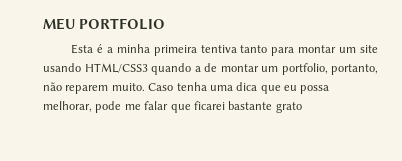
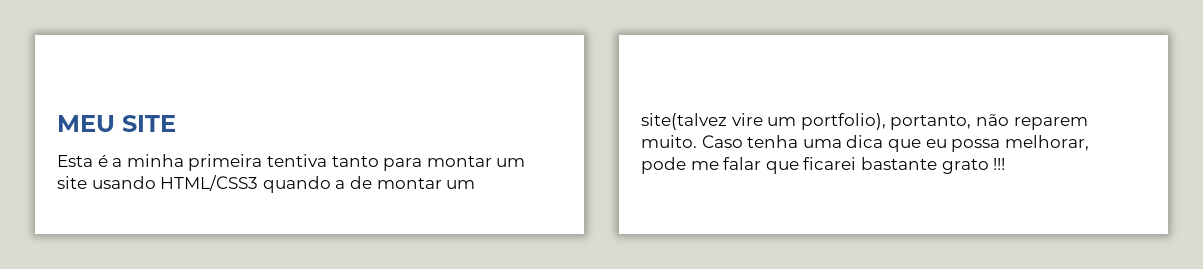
[79,18,165,30] PORTFOLIO -> [122,115,176,132] SITE
[281,63,328,75] portfolio, -> [641,113,886,130] site(talvez vire um portfolio),
(302, 107) none -> [993,158,1006,170] !!!

